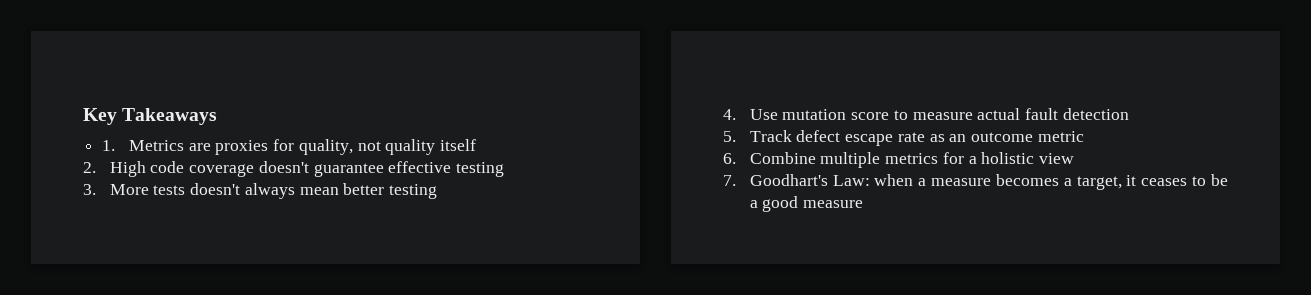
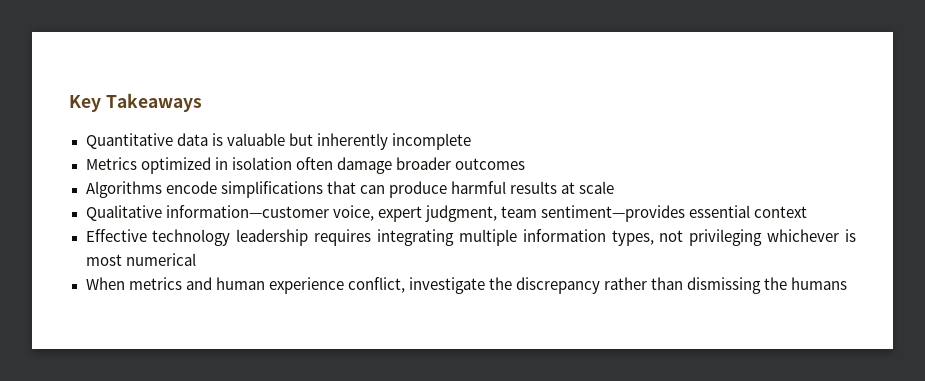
[102,139,476,155] [83,161,505,177] [83,183,438,199] [723,108,1129,120] [723,130,1084,146] [723,152,1075,168] [723,174,1228,190] [749,196,864,212] 1. Metrics are proxies for quality, not quality itself // 2. High code coverage doesn't guarantee effective testing // 3. More tests doesn't always mean better testing // 4. Use mutation score to measure actual fault detection // 5. Track defect escape rate as an outcome metric // 6. Combine multiple metrics for a holistic view // 7. Goodhart's Law: when a measure becomes a target, it ceases to be a good measure -> [85,133,471,150] [85,157,525,174] [85,181,614,198] [85,205,807,222] [85,229,857,246] [85,253,196,266] [85,277,848,294] Quantitative data is valuable but inherently incomplete // Metrics optimized in isolation often damage broader outcomes // Algorithms encode simplifications that can produce harmful results at scale // Qualitative information—customer voice, expert judgment, team sentiment—provides essential context // Effective technology leadership requires integrating multiple information types, not privileging whichever is most numerical // When metrics and human experience conflict, investigate the discrepancy rather than dismissing the humans

